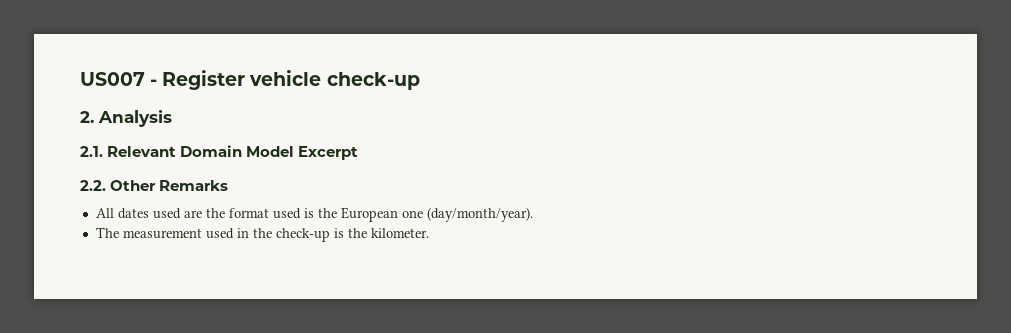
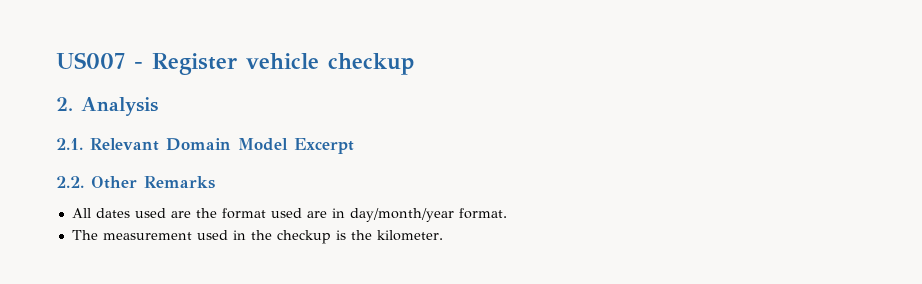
[326,72,420,90] check-up -> [328,53,414,75] checkup
[303,207,533,222] is the European one (day/month/year). -> [306,208,507,222] are in day/month/year format.
[275,228,330,242] check-up -> [276,230,331,244] checkup

